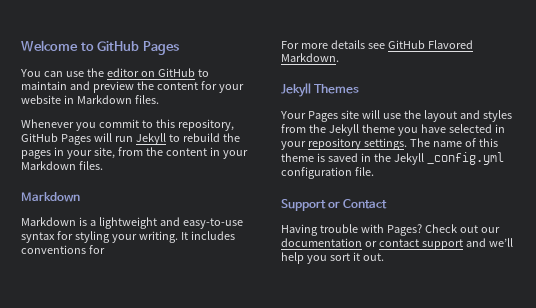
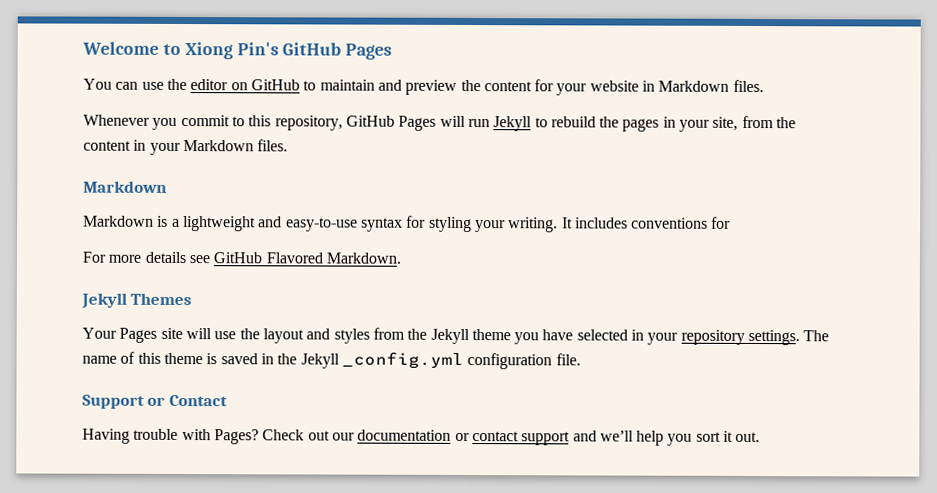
(94, 46) none -> [184,42,279,60] Xiong Pin's

